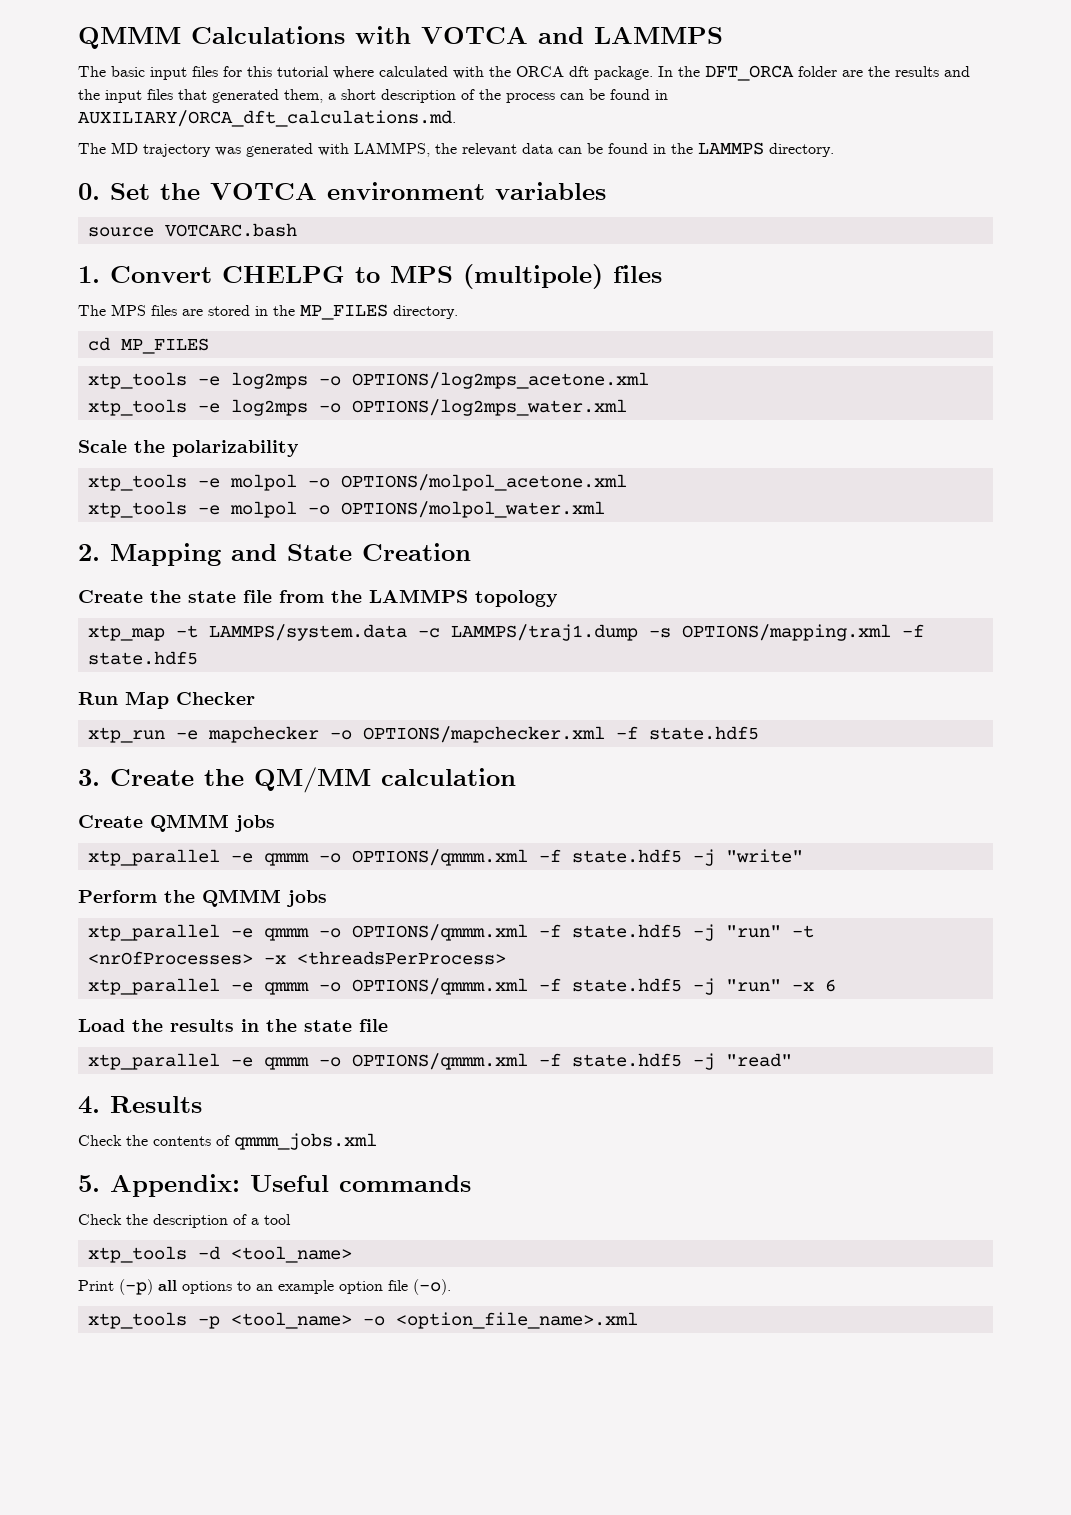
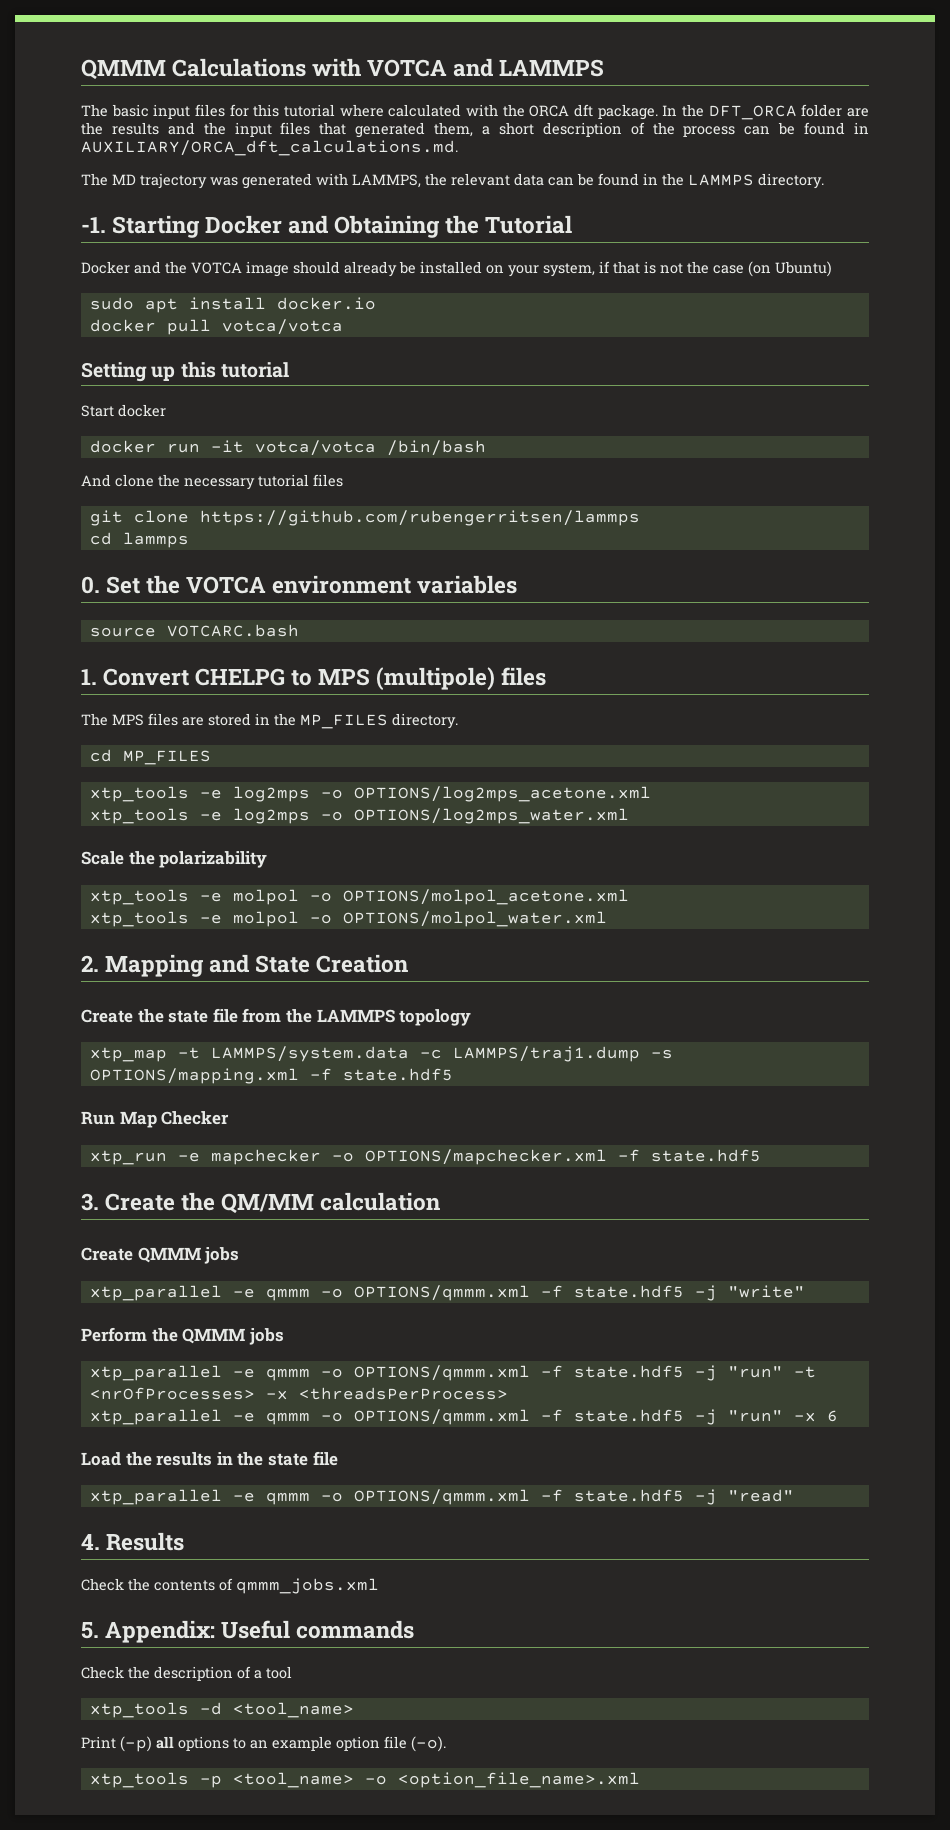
(834, 150) none -> [81,215,573,238] [81,261,832,277] [89,297,376,313] [89,319,343,335] [81,362,289,382] [81,404,166,417] [89,440,486,456] [81,474,343,490] [89,510,640,526] [89,532,189,548] // -1. Starting Docker and Obtaining the Tutorial // Docker and the VOTCA image should already be installed on your system, if that is not the case (on Ubuntu) // sudo apt install docker.io // docker pull votca/votca // Setting up this tutorial // Start docker // docker run -it votca/votca /bin/bash // And clone the necessary tutorial files // git clone https://github.com/rubengerritsen/lammps // cd lammps

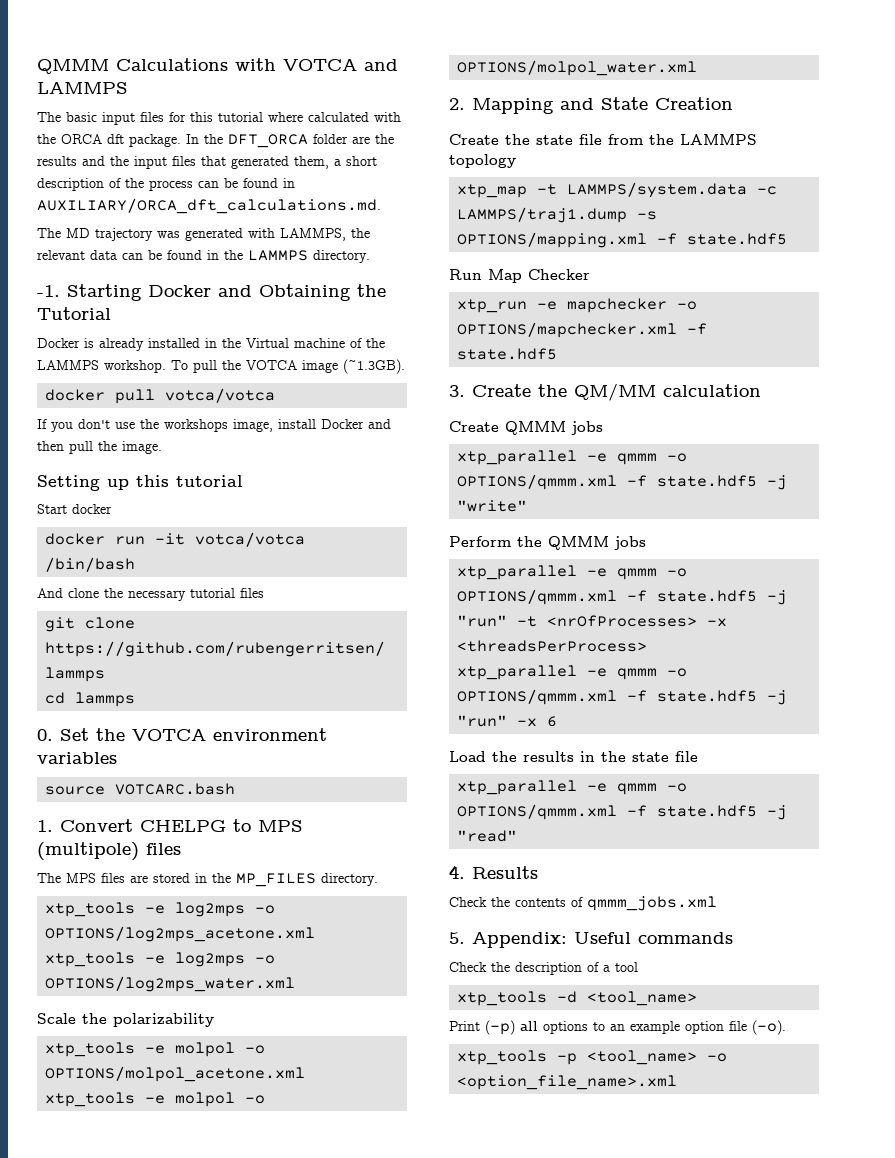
[134,261,832,277] [89,297,376,313] [89,319,343,335] and the VOTCA image should already be installed on your system, if that is not the case (on Ubuntu) // sudo apt install docker.io // docker pull votca/votca -> [84,338,385,351] [37,359,405,374] [45,388,276,404] [37,419,391,432] [37,441,162,454] is already installed in the Virtual machine of the LAMMPS workshop. To pull the VOTCA image (~1.3GB). // docker pull votca/votca // If you don't use the workshops image, install Docker and then pull the image.
[89,749,211,765] // cd MP_FILES -> (378, 879) none

